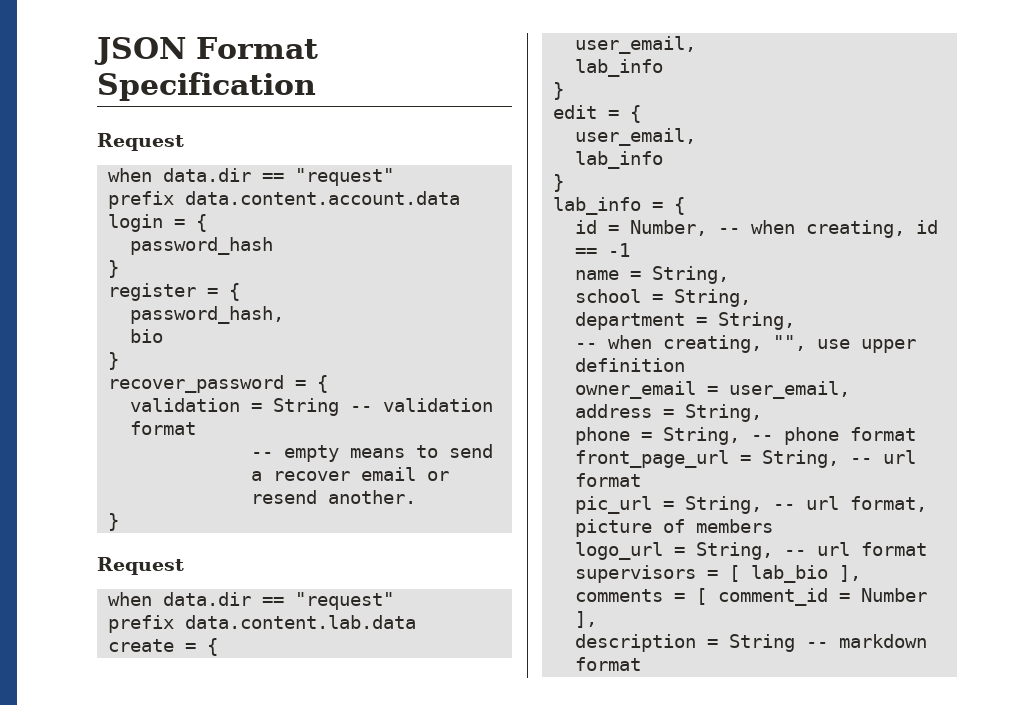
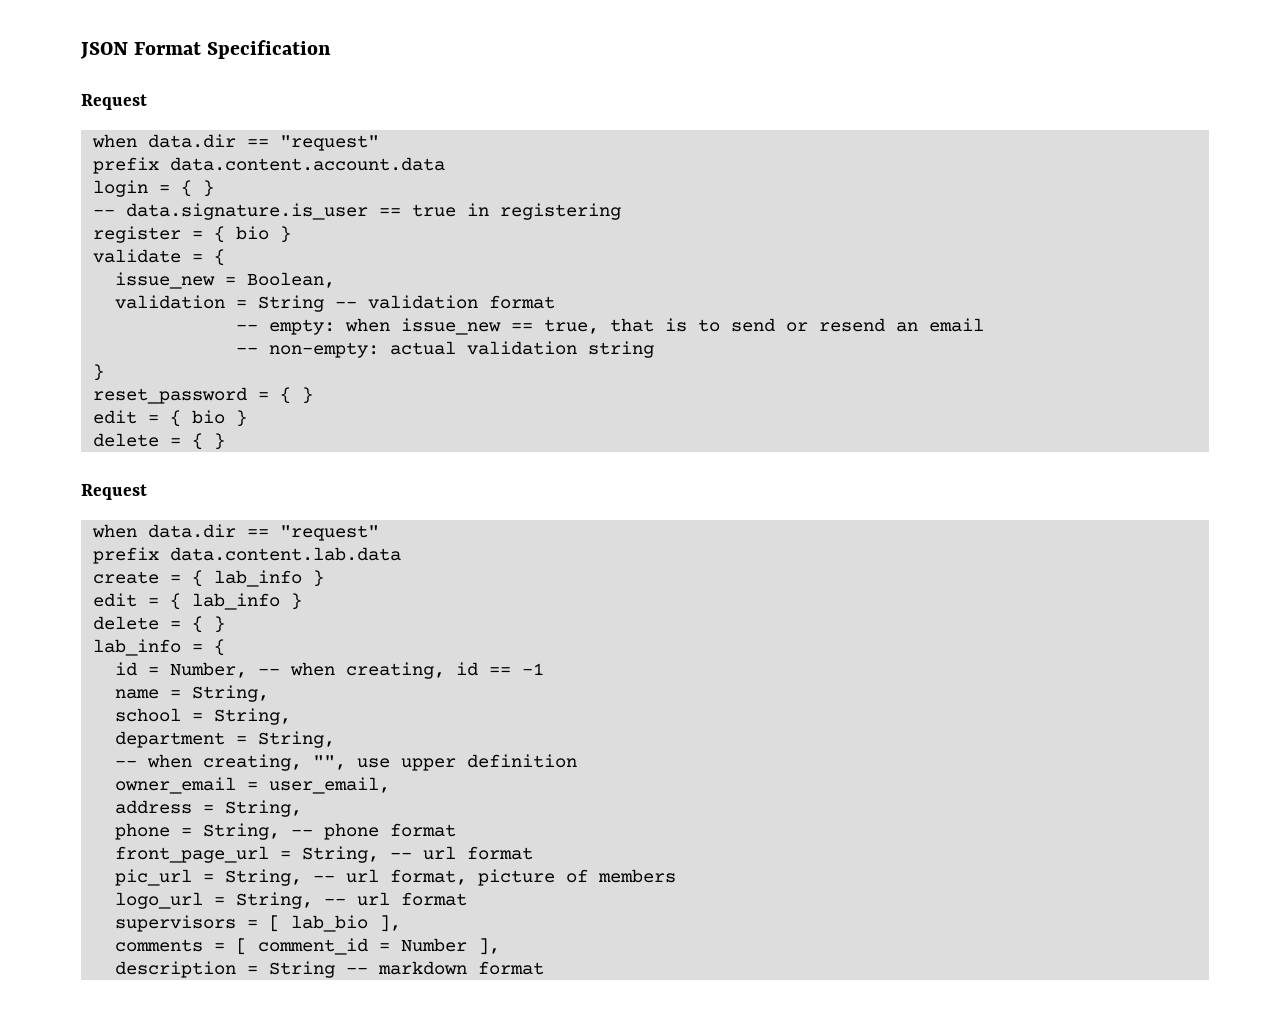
[130,237,274,255] [108,260,120,278] // password_hash // } -> [202,180,214,197] [92,203,621,220] } // -- data.signature.is_user == true in registering
[130,306,285,324] [130,329,164,343] [108,352,120,370] [108,375,329,393] // password_hash, // bio // } // recover_password = { -> [235,226,291,243] [92,249,225,266] [114,272,335,289] bio } // validate = { // issue_new = Boolean,
[284,444,494,462] [251,467,450,481] [251,490,417,504] empty means to send a recover email or resend another. // -> [268,318,984,335] [235,341,654,358] [92,364,104,381] [92,387,313,404] [92,410,247,427] [92,433,203,450] empty: when issue_new == true, that is to send or resend an email // -- non-empty: actual validation string // } // reset_password = { } // edit = { bio } // delete = {
[575,36,697,54] [575,59,664,77] [553,82,565,100] [553,105,642,123] [575,128,697,146] [575,151,664,169] // user_email, // lab_info // } // edit = { // user_email, // lab_info // -> [213,570,324,587] [92,593,302,610] [92,616,203,633] lab_info } // edit = { lab_info } // delete = {

